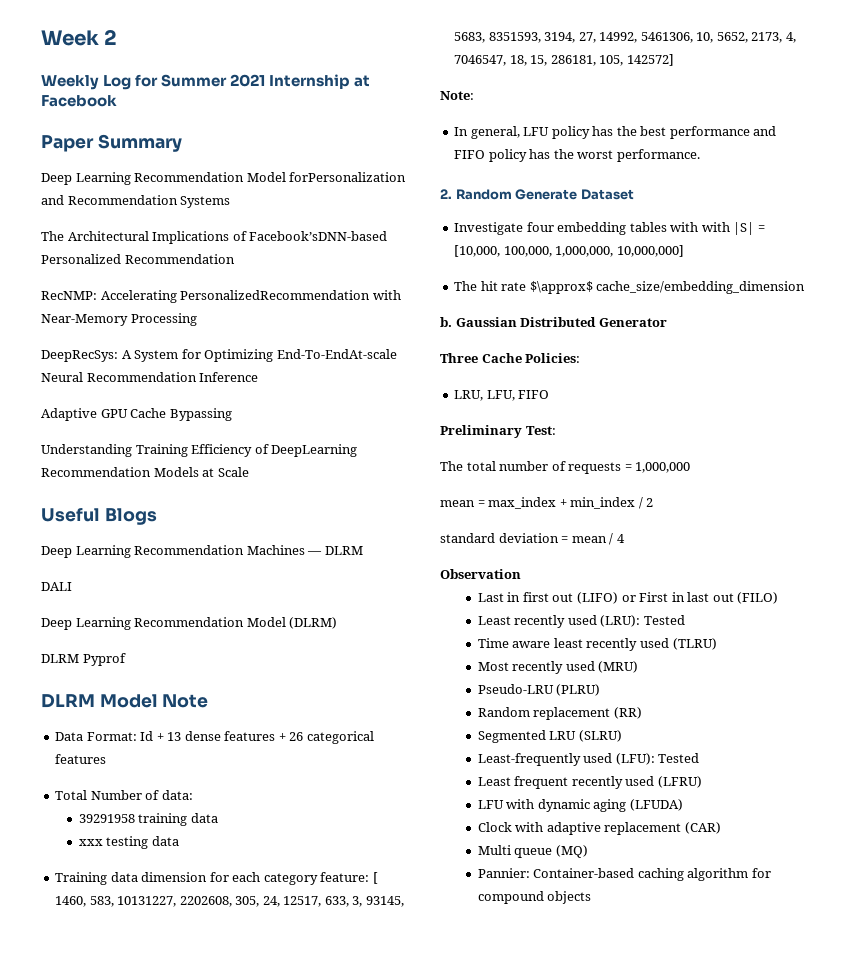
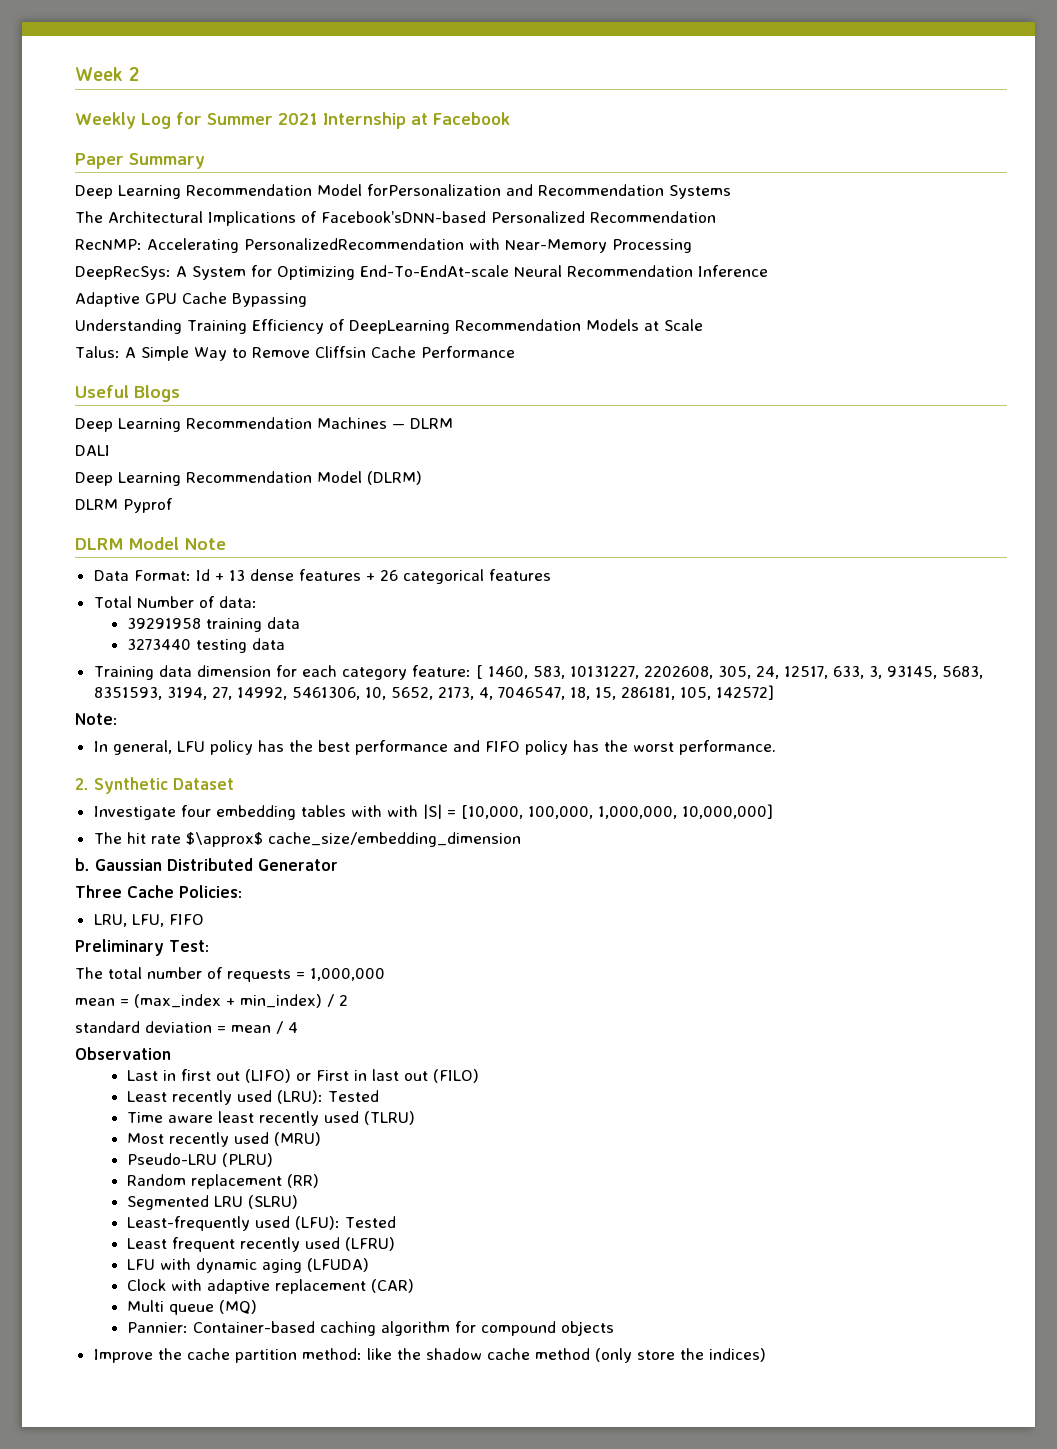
(249, 472) none -> [75,346,515,361] // Talus: A Simple Way to Remove Cliffsin Cache Performance
[78,839,103,846] xxx -> [126,639,191,650] 3273440
[455,189,578,200] Random Generate -> [94,777,168,794] Synthetic
[488,497,636,509] max_index + min_index -> [134,994,322,1008] (max_index + min_index)
(592, 897) none -> [93,1348,766,1363] // Improve the cache partition method: like the shadow cache method (only store the indices)

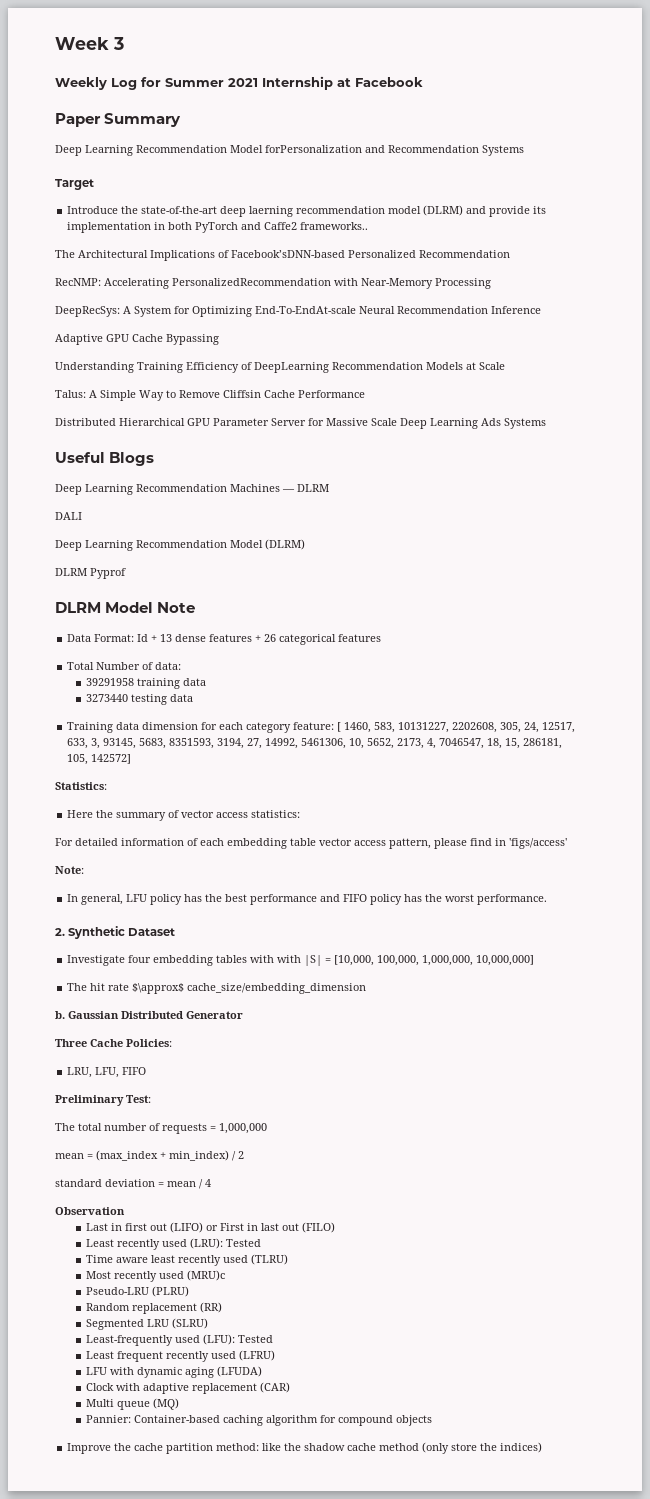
[128,67,139,81] 2 -> [113,37,124,50] 3
(731, 192) none -> [55,179,94,190] [67,205,547,217] [67,222,369,233] // Target // Introduce the state-of-the-art deep laerning recommendation model (DLRM) and provide its implementation in both PyTorch and Caffe2 frameworks..
(515, 352) none -> [55,418,546,429] // Distributed Hierarchical GPU Parameter Server for Massive Scale Deep Learning Ads Systems
(774, 692) none -> [55,782,107,790] [67,810,301,821] [55,838,567,849] // Statistics: // Here the summary of vector access statistics: // For detailed information of each embedding table vector access pattern, please find in 'figs/access'
[273,1132,321,1146] (MRU) -> [186,1270,225,1281] (MRU)c

